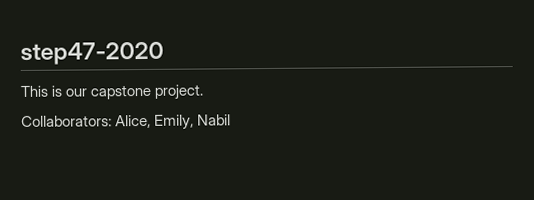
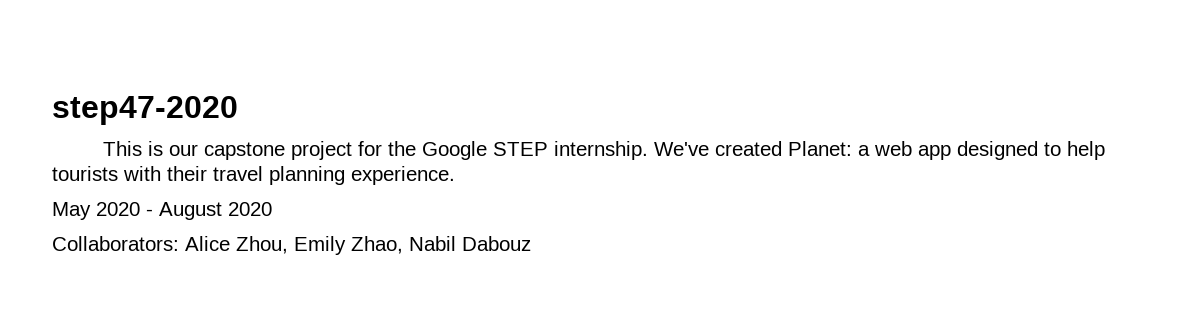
[154,84,204,100] [21,114,232,130] project. // Collaborators: Alice, Emily, Nabil -> [291,141,1106,160] [52,166,455,185] [52,202,272,220] [52,236,531,255] project for the Google STEP internship. We've created Planet: a web app designed to help tourists with their travel planning experience. // May 2020 - August 2020 // Collaborators: Alice Zhou, Emily Zhao, Nabil Dabouz

